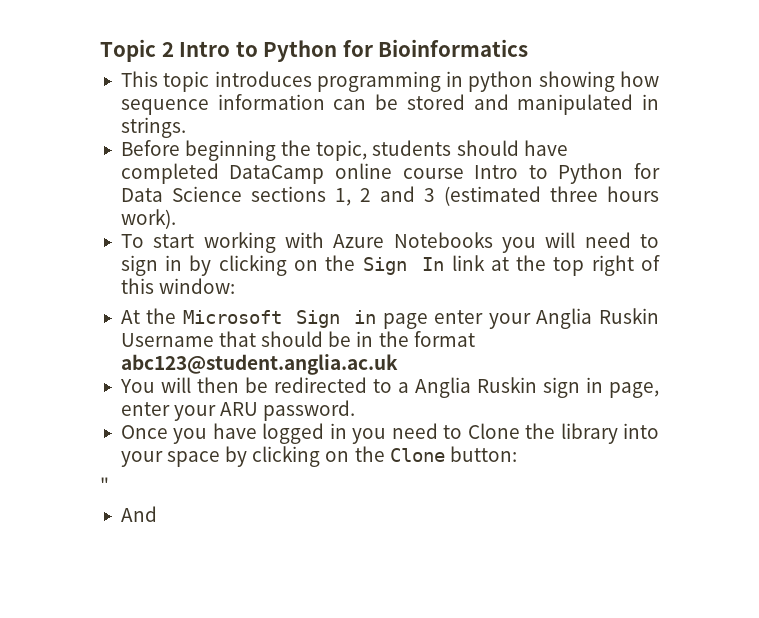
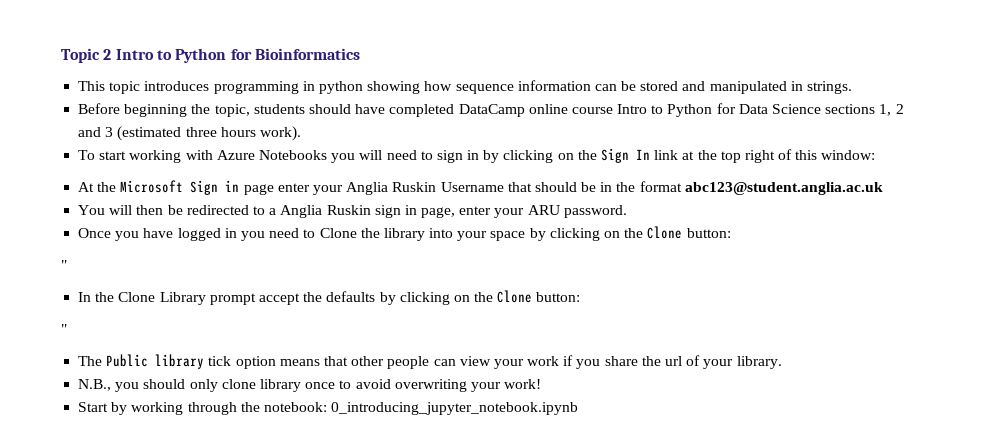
[120,506,157,522] And -> [78,290,581,305] [61,324,67,334] [78,354,782,369] [78,379,542,392] [78,402,579,415] In the Clone Library prompt accept the defaults by clicking on the Clone button: // " // The Public library tick option means that other people can view your work if you share the url of your library. // N.B., you should only clone library once to avoid overwriting your work! // Start by working through the notebook: 0_introducing_jupyter_notebook.ipynb

